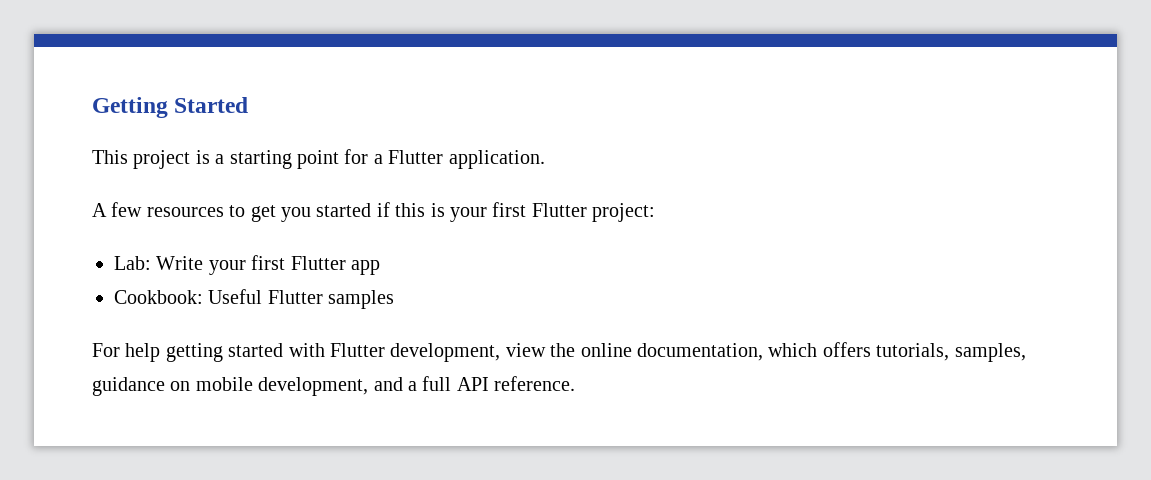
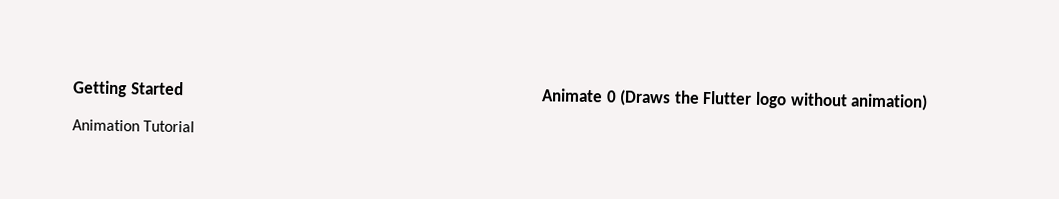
[92,149,545,169] [92,202,656,222] [114,255,380,275] [114,289,395,309] [92,342,1026,362] [92,376,576,396] This project is a starting point for a Flutter application. // A few resources to get you started if this is your first Flutter project: // Lab: Write your first Flutter app // Cookbook: Useful Flutter samples // For help getting started with Flutter development, view the online documentation, which offers tutorials, samples, guidance on mobile development, and a full API reference. -> [72,119,196,133] [541,88,929,111] Animation Tutorial // Animate 0 (Draws the Flutter logo without animation)

